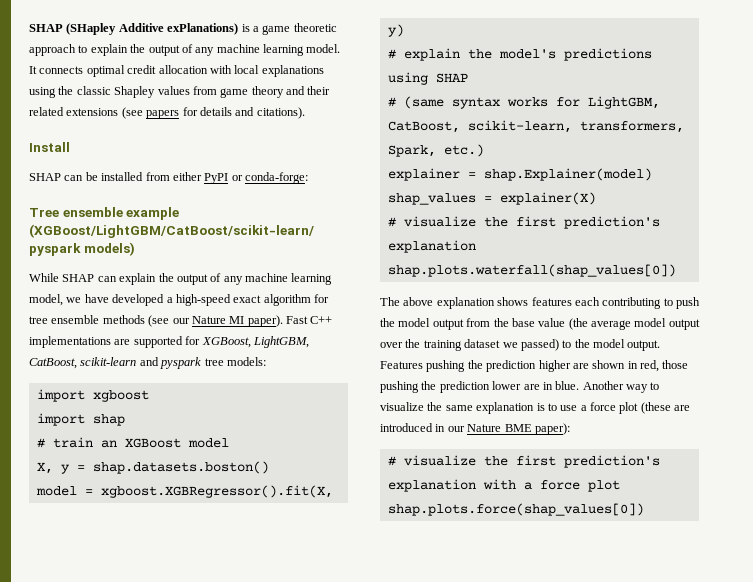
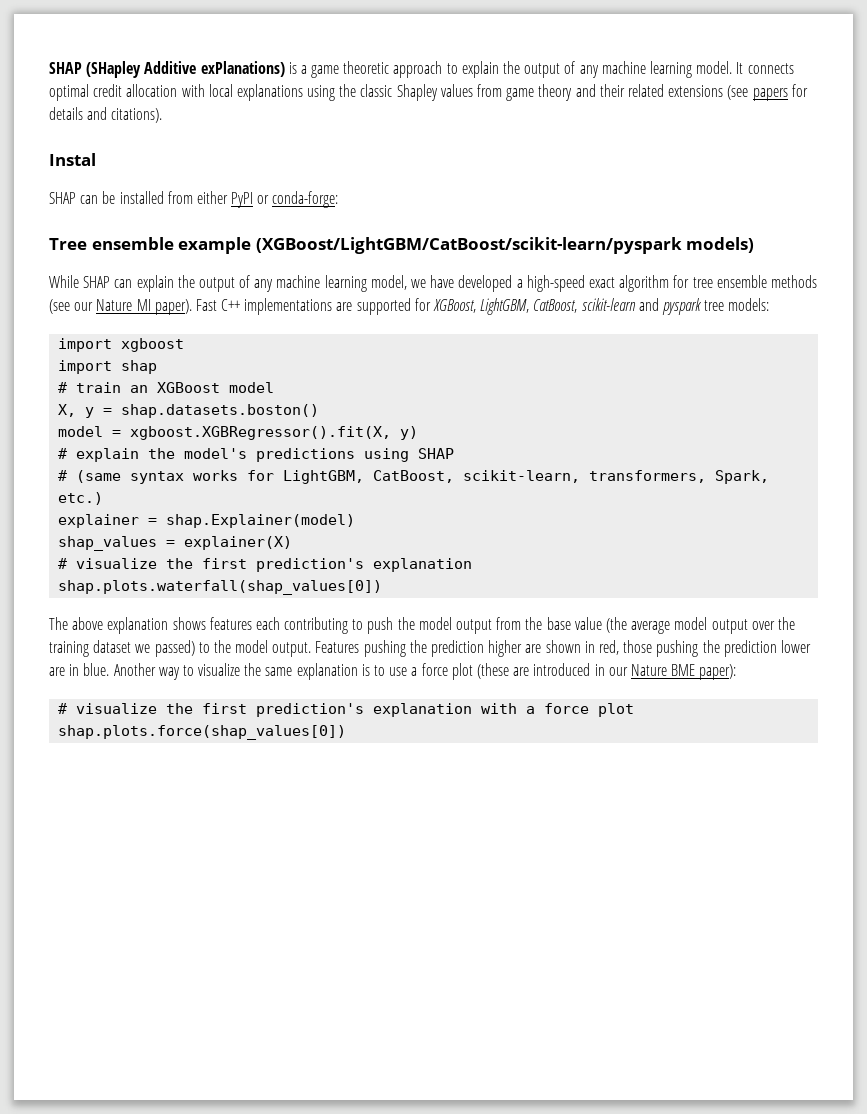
[29,142,70,152] Install -> [49,153,96,166] Instal

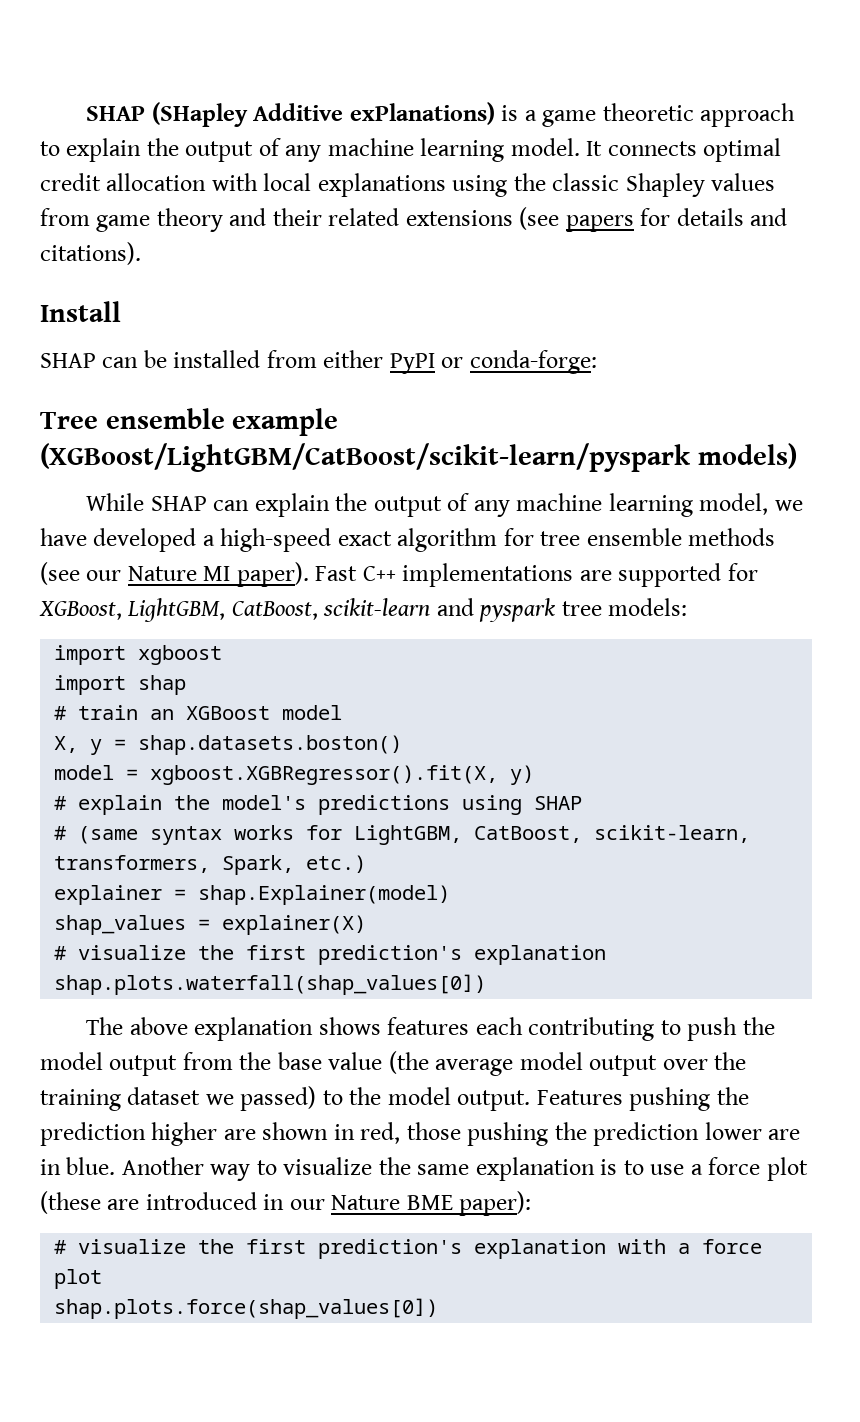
[49,153,96,166] Instal -> [40,301,121,322] Install

